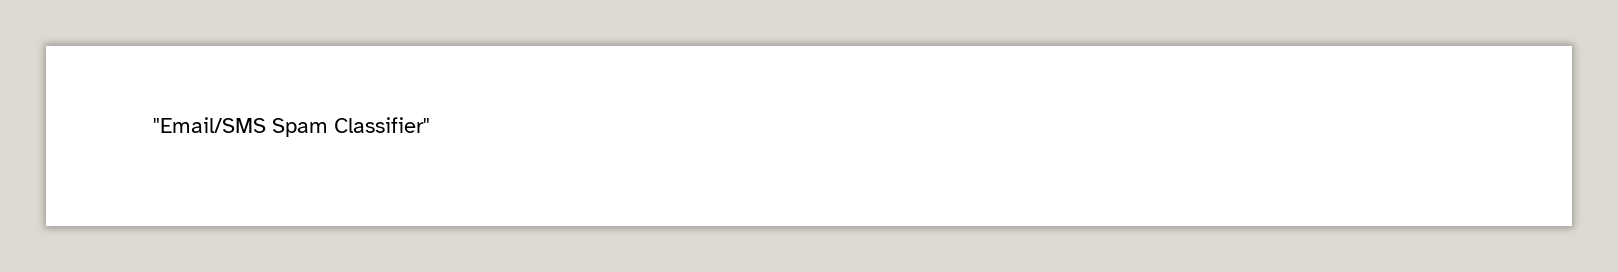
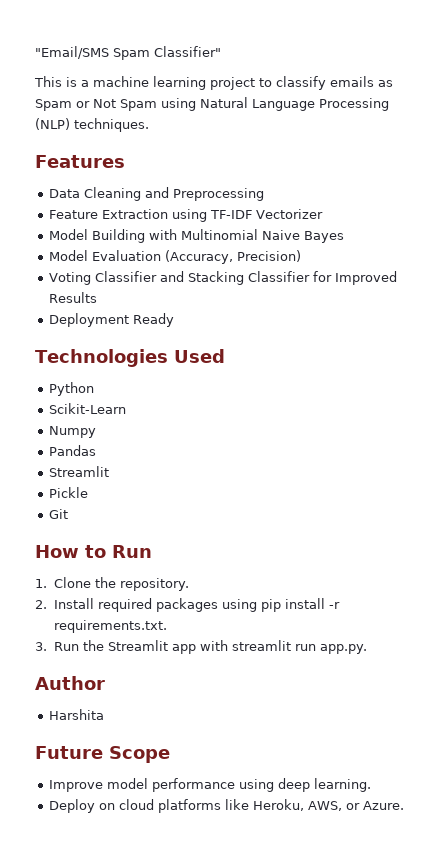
(430, 125) none -> [34,76,393,90] [35,97,389,111] [35,118,149,132] [35,155,125,168] [49,187,265,201] [49,209,324,222] [49,229,345,243] [49,250,302,264] [49,271,398,285] [49,292,98,303] [49,313,175,327] [35,349,225,367] [49,382,95,396] [49,403,127,414] [49,426,97,438] [49,445,97,456] [49,466,110,477] [49,487,89,498] [49,509,69,519] [35,545,152,558] [35,577,190,591] [35,598,340,612] [53,620,167,633] [35,640,368,654] [35,676,105,690] [49,709,105,720] [35,746,170,763] [49,778,372,792] [49,799,405,813] // This is a machine learning project to classify emails as Spam or Not Spam using Natural Language Processing (NLP) techniques. // Features // Data Cleaning and Preprocessing // Feature Extraction using TF-IDF Vectorizer // Model Building with Multinomial Naive Bayes // Model Evaluation (Accuracy, Precision) // Voting Classifier and Stacking Classifier for Improved Results // Deployment Ready // Technologies Used // Python // Scikit-Learn // Numpy // Pandas // Streamlit // Pickle // Git // How to Run // 1. Clone the repository. // 2. Install required packages using pip install -r requirements.txt. // 3. Run the Streamlit app with streamlit run app.py. // Author // Harshita // Future Scope // Improve model performance using deep learning. // Deploy on cloud platforms like Heroku, AWS, or Azure.

